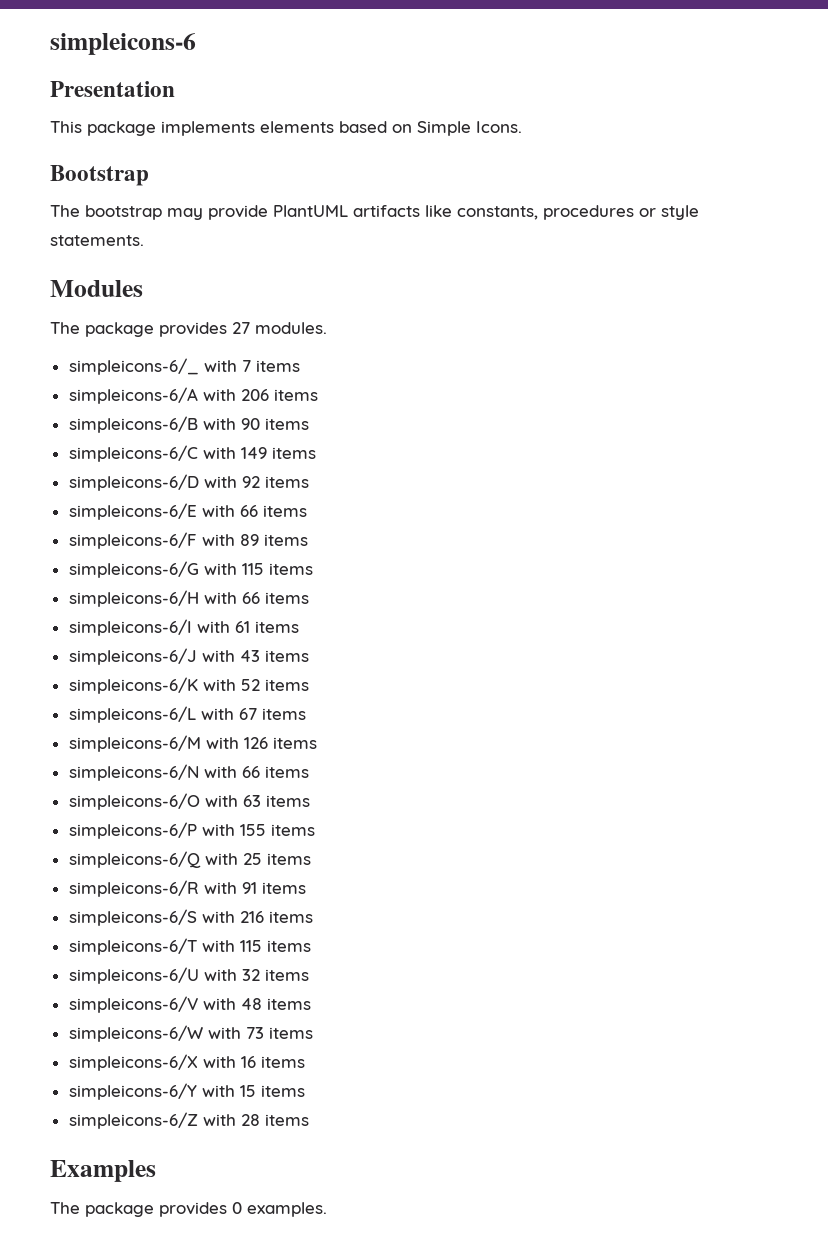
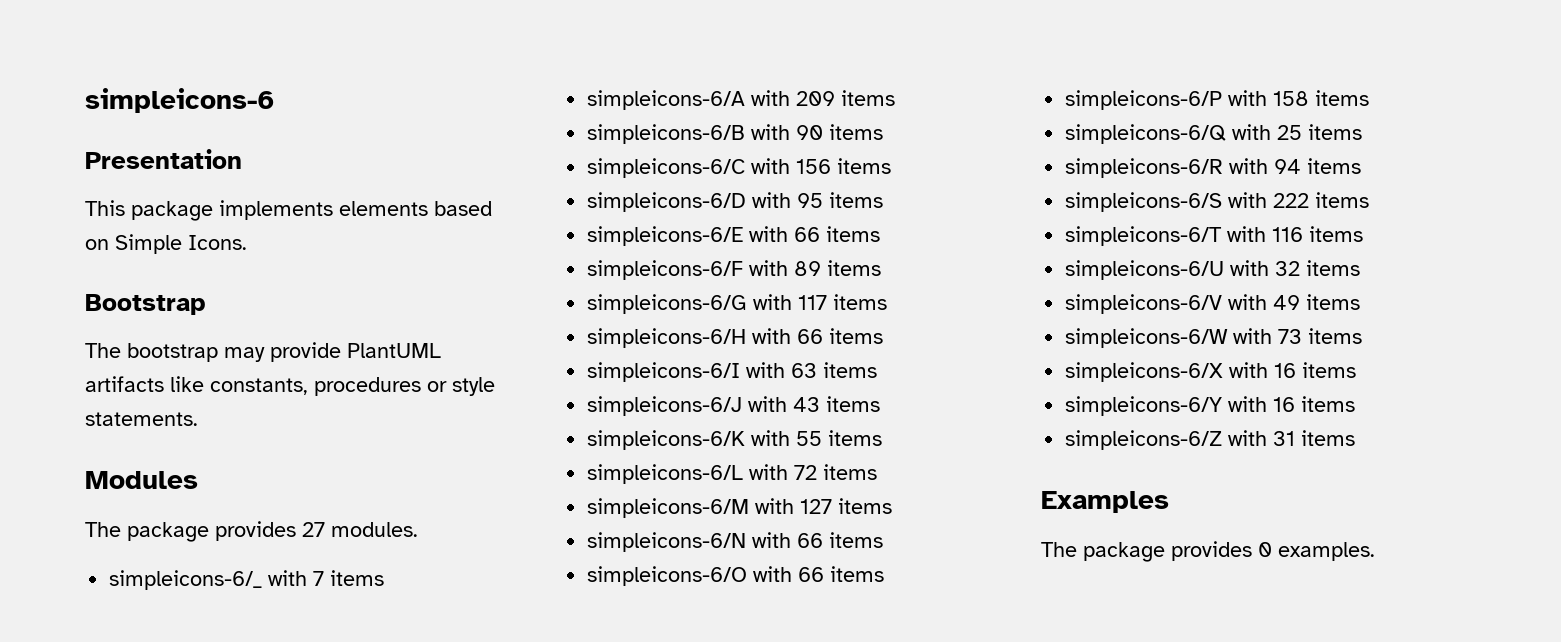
[240,389,269,401] 206 -> [796,91,836,106] 209
[240,447,267,459] 149 -> [796,159,832,174] 156
[241,476,260,488] 92 -> [797,193,824,208] 95
[241,563,264,575] 115 -> [798,295,828,310] 117
[234,621,250,633] 61 -> [791,363,818,378] 63
[240,679,260,691] 52 -> [796,431,823,446] 55
[238,708,257,720] 67 -> [794,465,818,480] 72
[243,737,268,749] 126 -> [800,499,833,514] 127
[242,795,261,807] 63 -> [798,567,825,582] 66
[239,824,266,836] 155 -> [1273,91,1310,106] 158
[241,882,257,894] 91 -> [1274,159,1302,174] 94
[239,911,264,923] 216 -> [1273,193,1310,208] 222
[239,940,262,952] 115 -> [1272,227,1304,242] 116
[240,998,262,1010] 48 -> [1273,295,1301,310] 49
[239,1085,256,1097] 15 -> [1273,397,1296,412] 16
[240,1114,260,1126] 28 -> [1273,431,1296,446] 31

